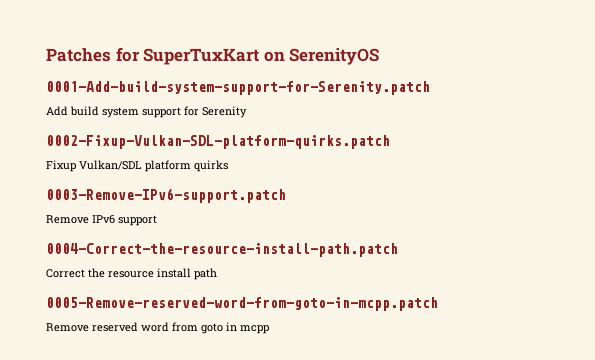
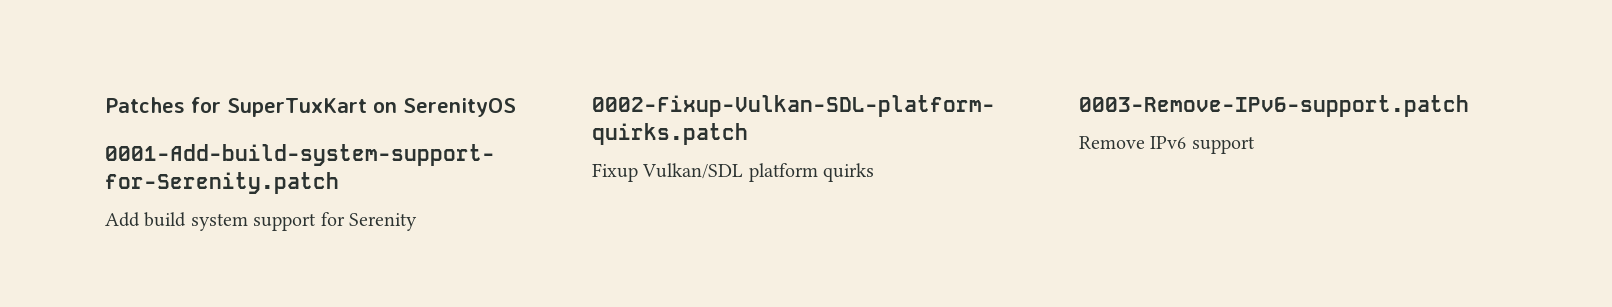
[46,243,398,257] [46,268,217,280] [46,297,438,311] [46,322,269,334] // 0004-Correct-the-resource-install-path.patch // Correct the resource install path // 0005-Remove-reserved-word-from-goto-in-mcpp.patch // Remove reserved word from goto in mcpp -> (1255, 145) none

